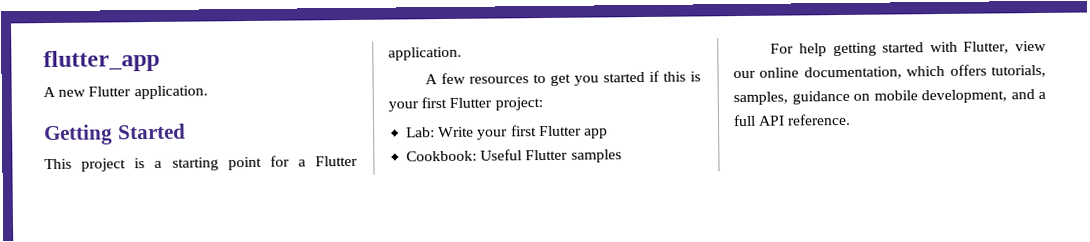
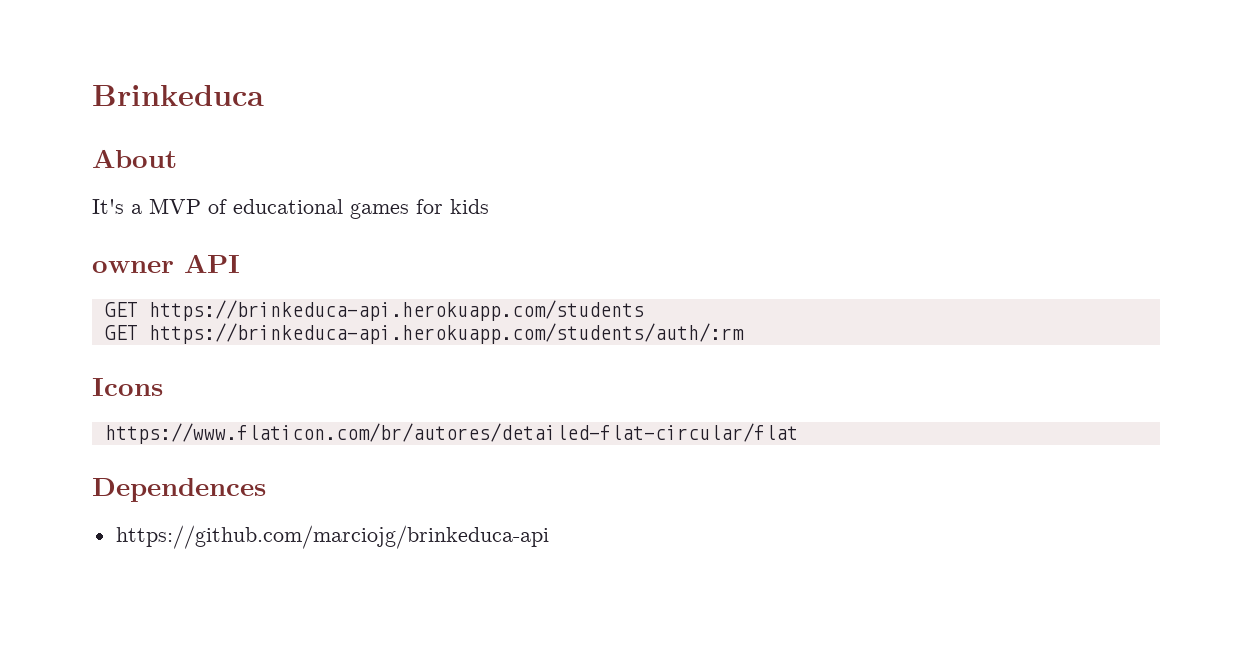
[43,49,160,73] [43,85,208,100] [44,123,186,146] [44,155,358,172] [388,46,462,61] [425,70,702,86] [388,96,543,112] [406,125,608,140] [406,149,622,163] [770,40,1047,57] [733,64,1046,80] [733,89,1046,106] [733,113,852,127] flutter_app // A new Flutter application. // Getting Started // This project is a starting point for a Flutter application. // A few resources to get you started if this is your first Flutter project: // Lab: Write your first Flutter app // Cookbook: Useful Flutter samples // For help getting started with Flutter, view our online documentation, which offers tutorials, samples, guidance on mobile development, and a full API reference. -> [92,85,264,106] [92,149,177,168] [92,198,489,219] [92,254,240,273] [104,300,644,321] [104,323,744,344] [92,378,163,396] [104,423,798,444] [92,478,266,502] [115,525,549,549] Brinkeduca // About // It's a MVP of educational games for kids // owner API // GET https://brinkeduca-api.herokuapp.com/students // GET https://brinkeduca-api.herokuapp.com/students/auth/:rm // Icons // https://www.flaticon.com/br/autores/detailed-flat-circular/flat // Dependences // https://github.com/marciojg/brinkeduca-api

